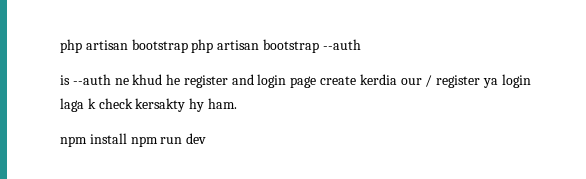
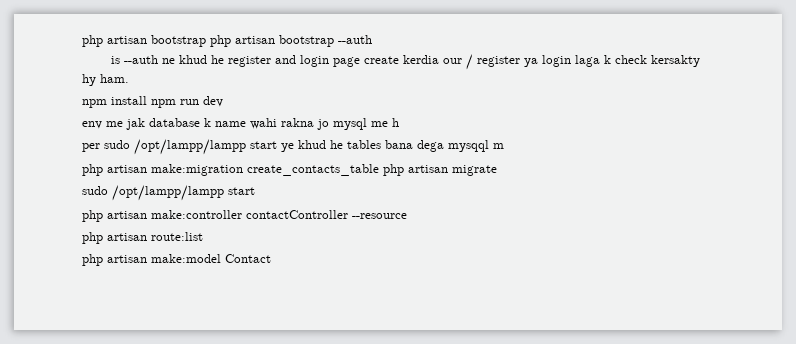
(207, 138) none -> [82,118,399,130] [82,139,504,155] [82,164,497,176] [82,185,255,201] [82,210,407,222] [82,232,203,244] [82,254,271,266] // env me jak database k name wahi rakna jo mysql me h // per sudo /opt/lampp/lampp start ye khud he tables bana dega mysqql m // php artisan make:migration create_contacts_table php artisan migrate // sudo /opt/lampp/lampp start // php artisan make:controller contactController --resource // php artisan route:list // php artisan make:model Contact

